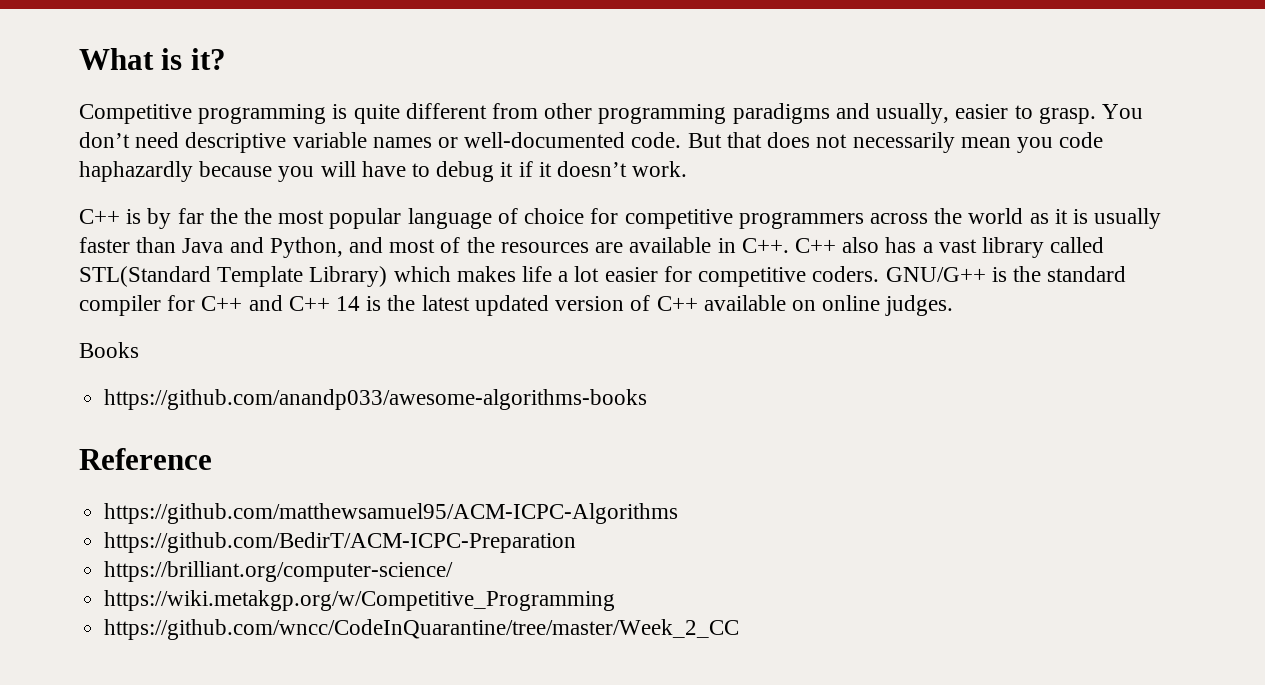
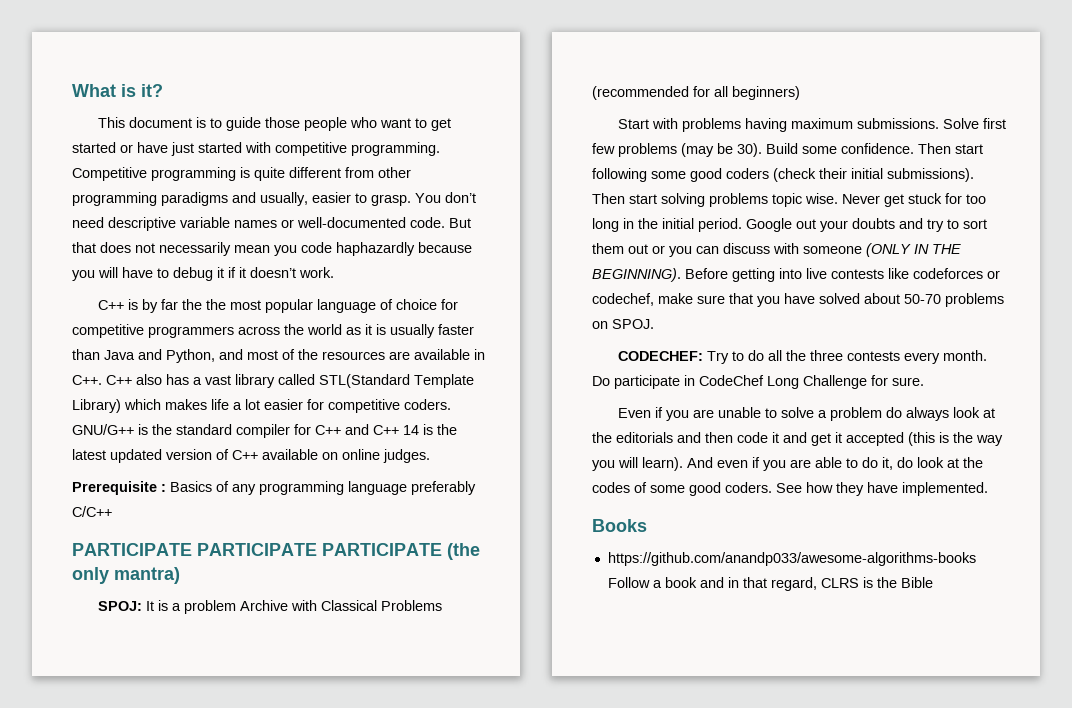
(226, 59) none -> [97,117,451,131] [72,142,440,156] This document is to guide those people who want to get started or have just started with competitive programming.
[79,342,139,358] [104,389,648,410] [79,448,212,470] [104,503,679,524] [104,532,577,553] [104,561,454,582] [104,590,616,611] [104,619,740,640] Books // https://github.com/anandp033/awesome-algorithms-books // Reference // https://github.com/matthewsamuel95/ACM-ICPC-Algorithms // https://github.com/BedirT/ACM-ICPC-Preparation // https://brilliant.org/computer-science/ // https://wiki.metakgp.org/w/Competitive_Programming // https://github.com/wncc/CodeInQuarantine/tree/master/Week_2_CC -> [72,481,476,495] [72,506,112,517] [72,543,480,560] [72,567,180,584] [97,600,442,614] [592,86,800,100] [617,118,1006,132] [592,143,983,157] [592,168,974,182] [592,193,986,207] [592,218,987,232] [592,243,961,257] [592,268,1000,282] [592,293,1004,307] [592,319,654,329] [617,350,987,364] [592,375,924,389] [617,407,995,421] [592,432,1003,446] [592,457,983,471] [592,482,988,496] [592,519,647,532] [607,552,976,566] [607,577,933,591] Prerequisite : Basics of any programming language preferably C/C++ // PARTICIPATE PARTICIPATE PARTICIPATE (the only mantra) // SPOJ: It is a problem Archive with Classical Problems (recommended for all beginners) // Start with problems having maximum submissions. Solve first few problems (may be 30). Build some confidence. Then start following some good coders (check their initial submissions). Then start solving problems topic wise. Never get stuck for too long in the initial period. Google out your doubts and try to sort them out or you can discuss with someone (ONLY IN THE BEGINNING). Before getting into live contests like codeforces or codechef, make sure that you have solved about 50-70 problems on SPOJ. // CODECHEF: Try to do all the three contests every month. Do participate in CodeChef Long Challenge for sure. // Even if you are unable to solve a problem do always look at the editorials and then code it and get it accepted (this is the way you will learn). And even if you are able to do it, do look at the codes of some good coders. See how they have implemented. // Books // https://github.com/anandp033/awesome-algorithms-books Follow a book and in that regard, CLRS is the Bible

